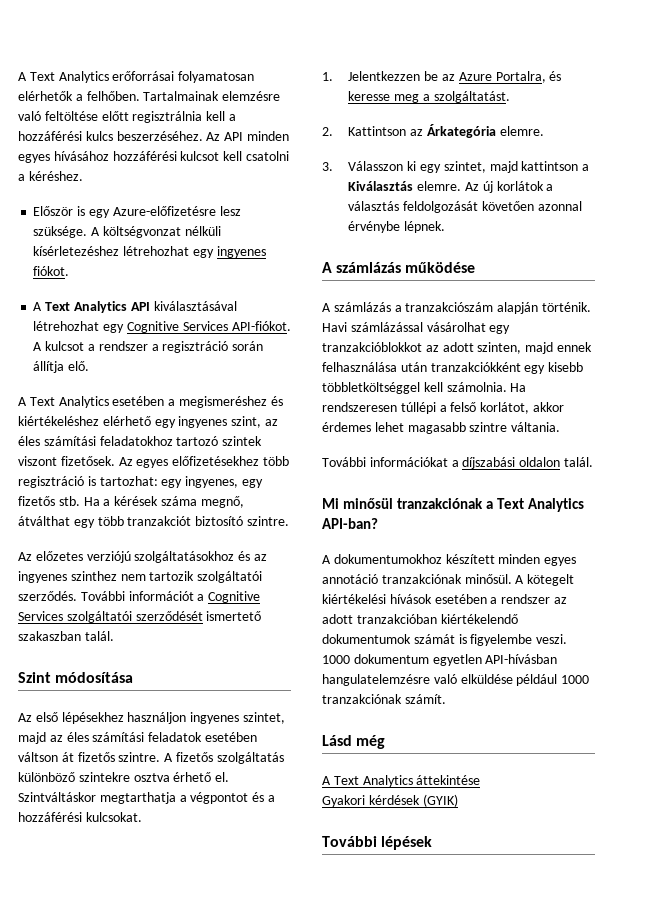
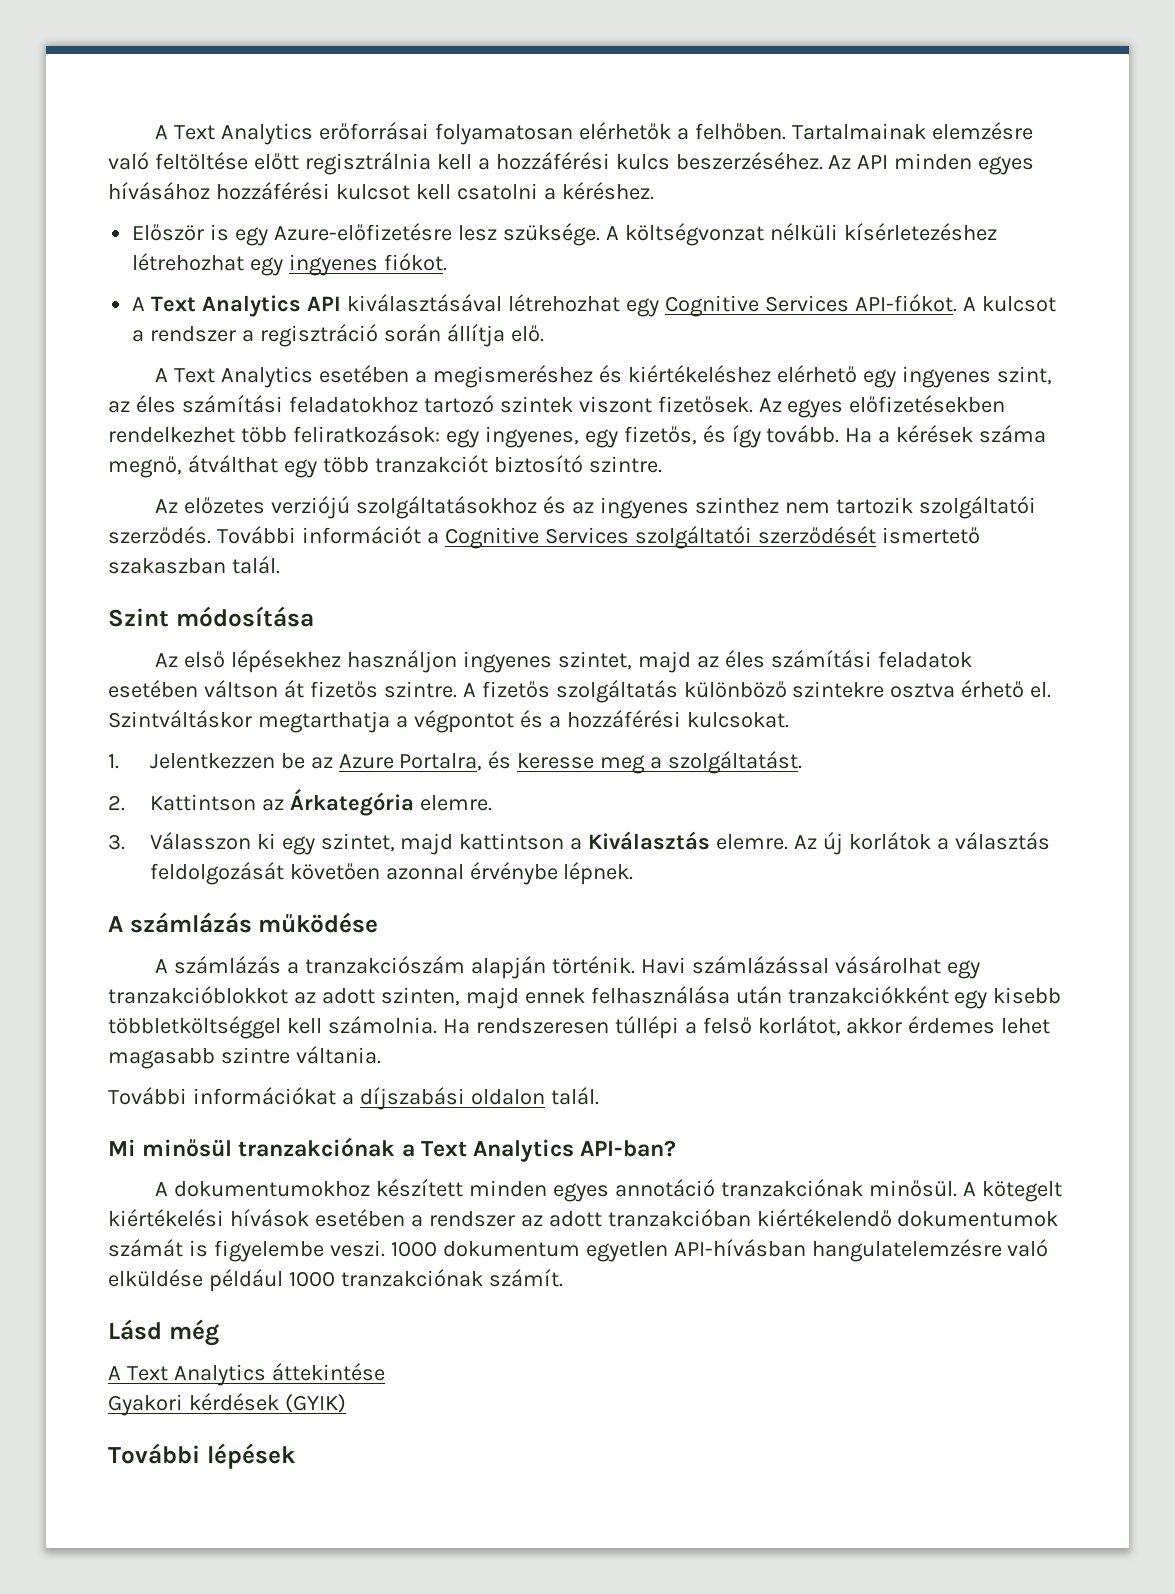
[172,456,289,466] [18,476,263,488] [18,496,80,506] előfizetésekhez több regisztráció is tartozhat: egy ingyenes, egy fizetős stb. -> [849,395,1006,413] [108,425,840,448] előfizetésekben rendelkezhet több feliratkozások: egy ingyenes, egy fizetős, és így tovább.

